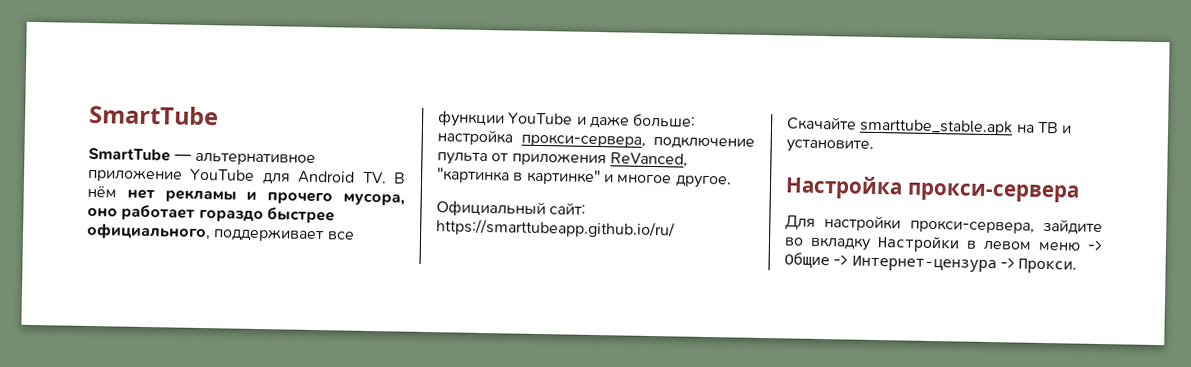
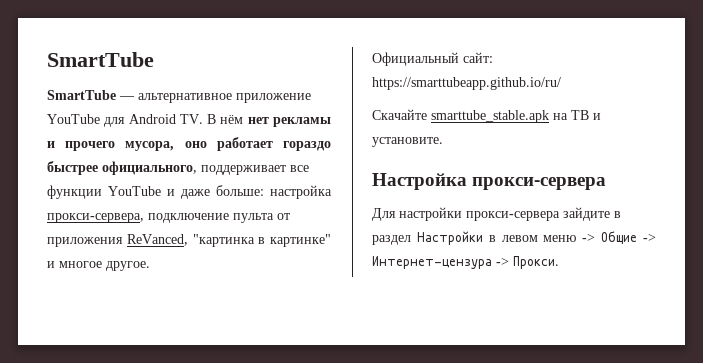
[909,218,1103,236] [784,236,872,251] прокси-сервера, зайдите во вкладку -> [466,207,621,221] [372,235,411,245] прокси-сервера зайдите в раздел

